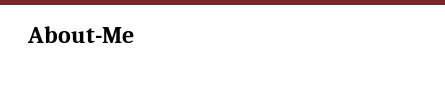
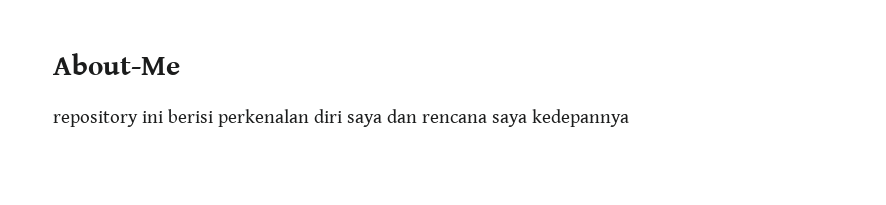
(134, 34) none -> [53,109,629,127] // repository ini berisi perkenalan diri saya dan rencana saya kedepannya

